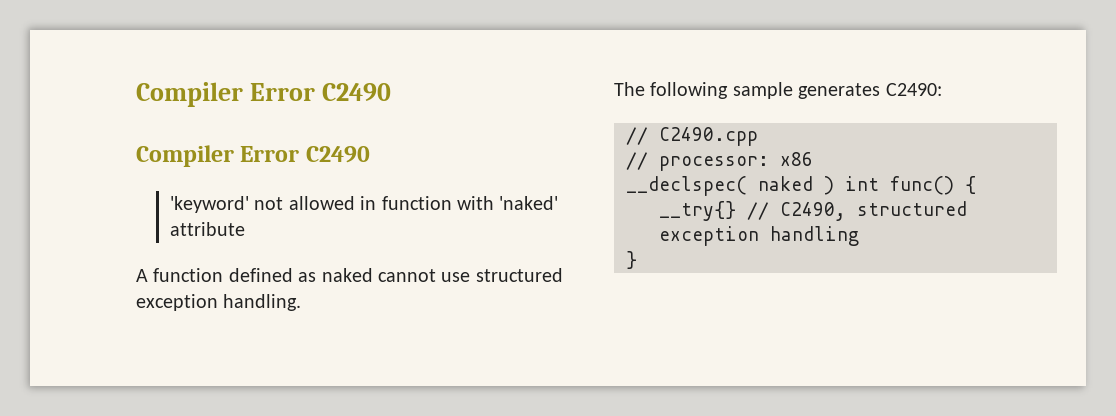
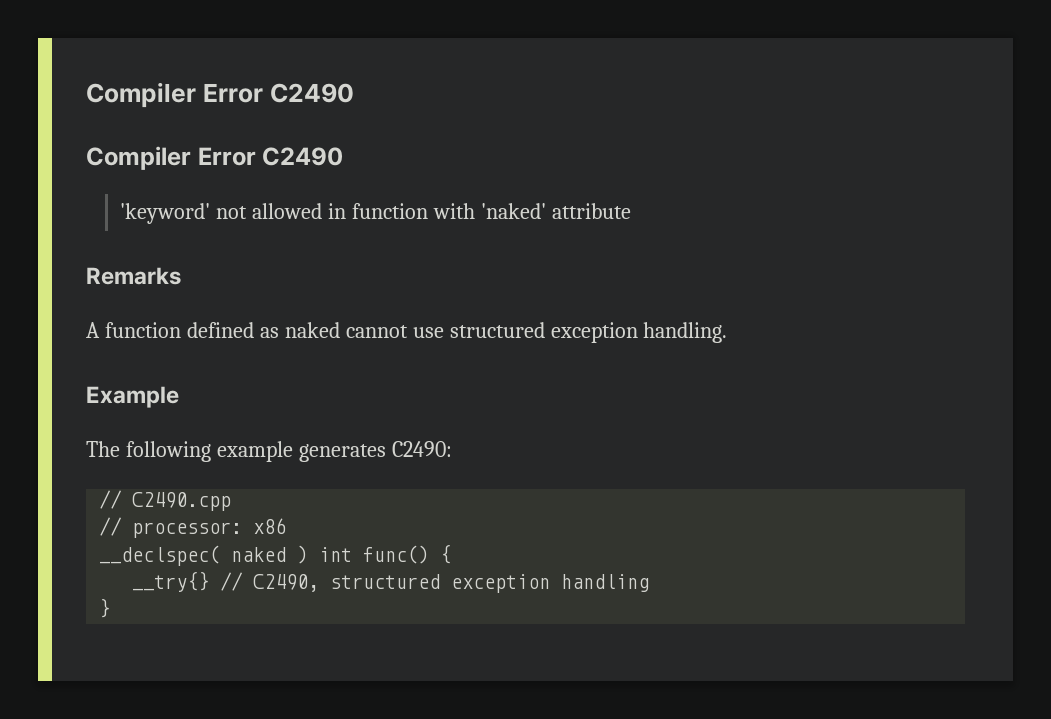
(245, 229) none -> [86,267,181,285] // Remarks
(302, 302) none -> [86,386,179,408] // Example
[732,82,793,99] sample -> [216,441,293,462] example

